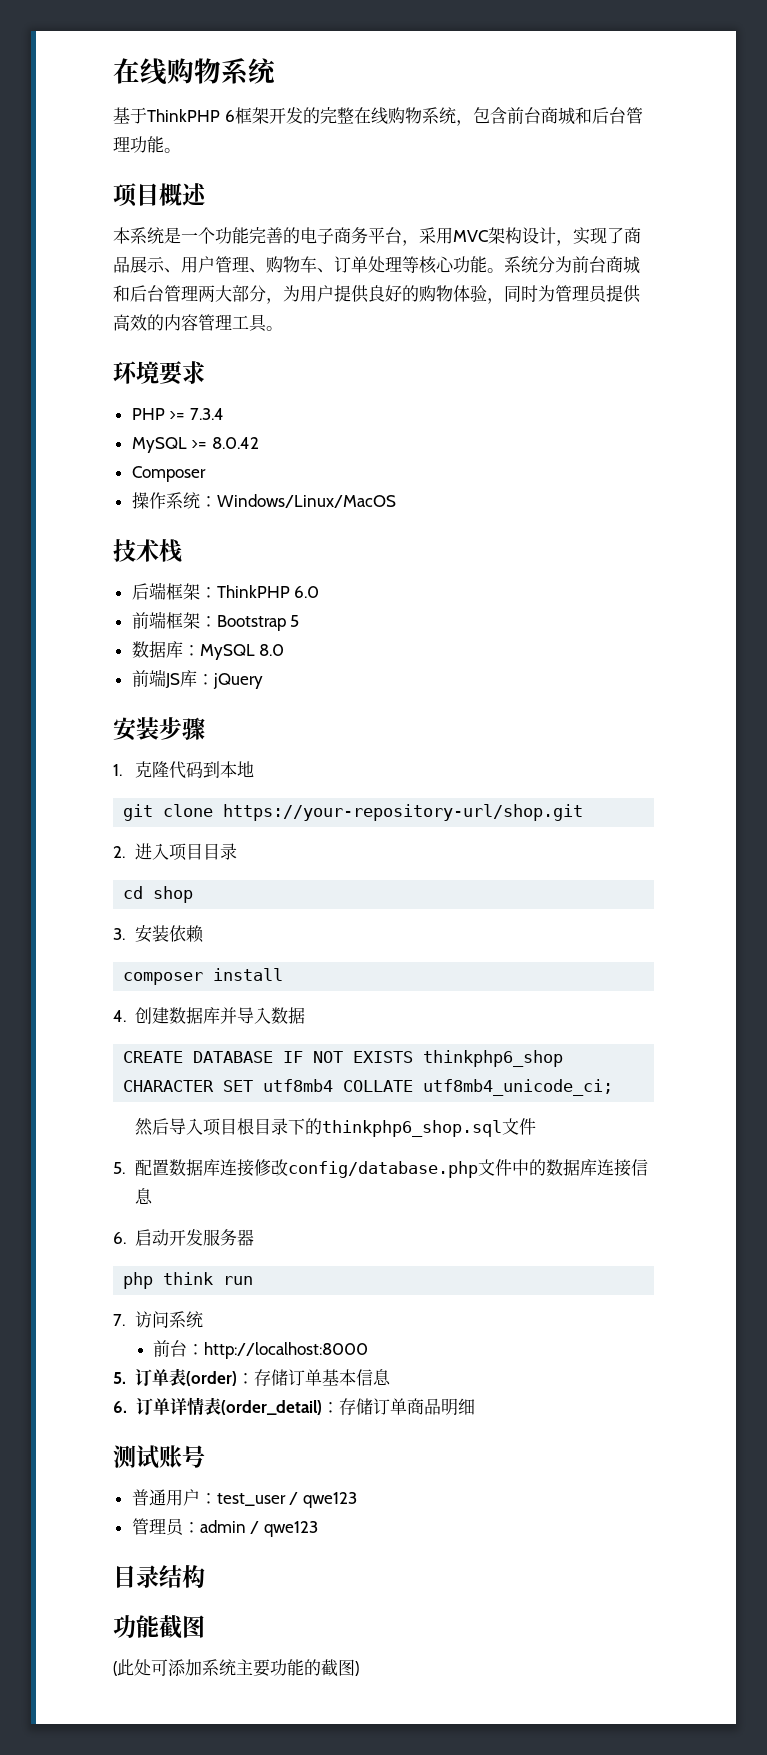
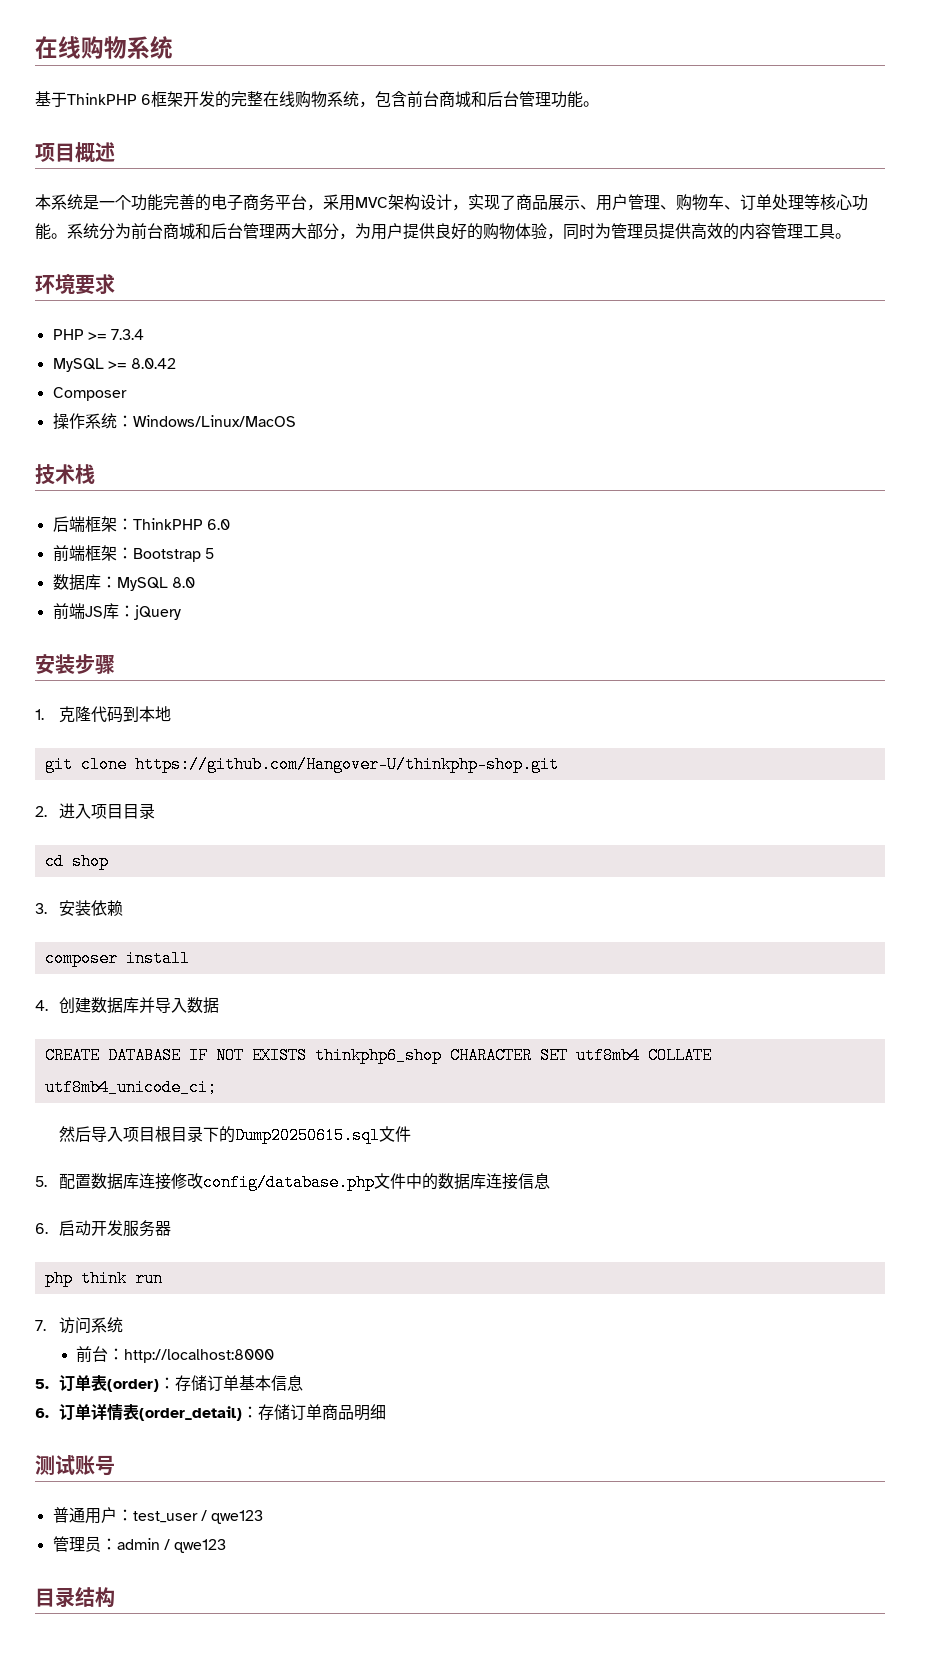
[223,804,584,821] https://your-repository-url/shop.git -> [134,756,559,773] https://github.com/Hangover-U/thinkphp-shop.git
[321,1120,502,1137] thinkphp6_shop.sql -> [234,1127,380,1144] Dump20250615.sql
[113,1615,205,1639] [113,1659,359,1677] // 功能截图 // (此处可添加系统主要功能的截图) -> (115, 1597) none

